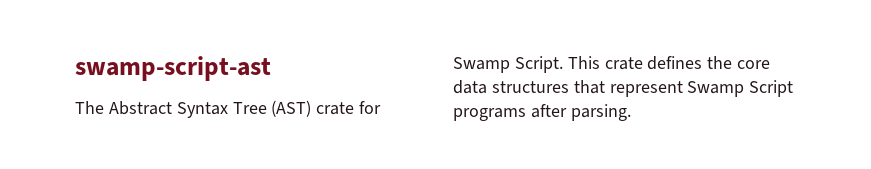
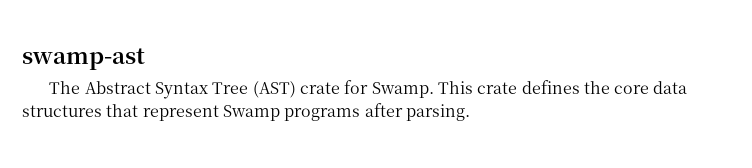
[75,56,271,81] swamp-script-ast -> [22,48,145,70] swamp-ast
[453,56,563,73] Swamp Script. -> [371,82,434,98] Swamp.
[749,80,794,97] Script -> (280, 113) none

